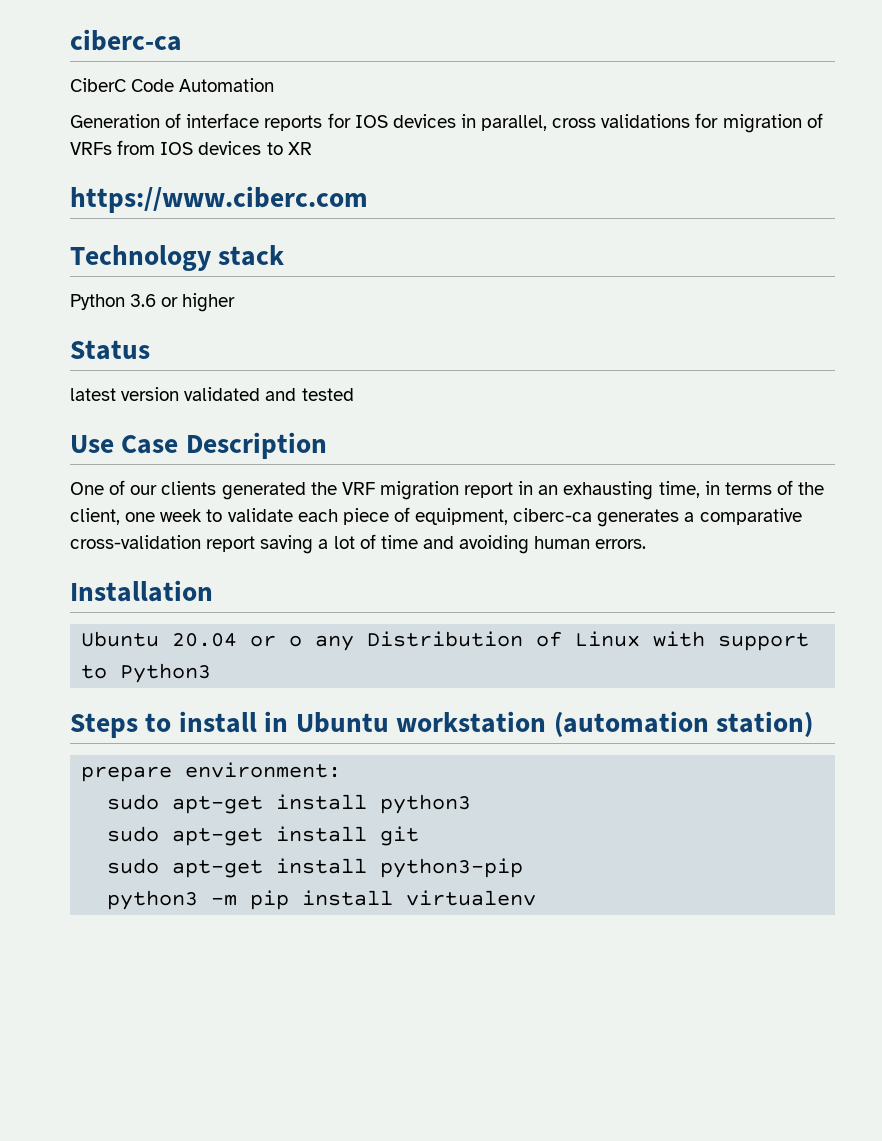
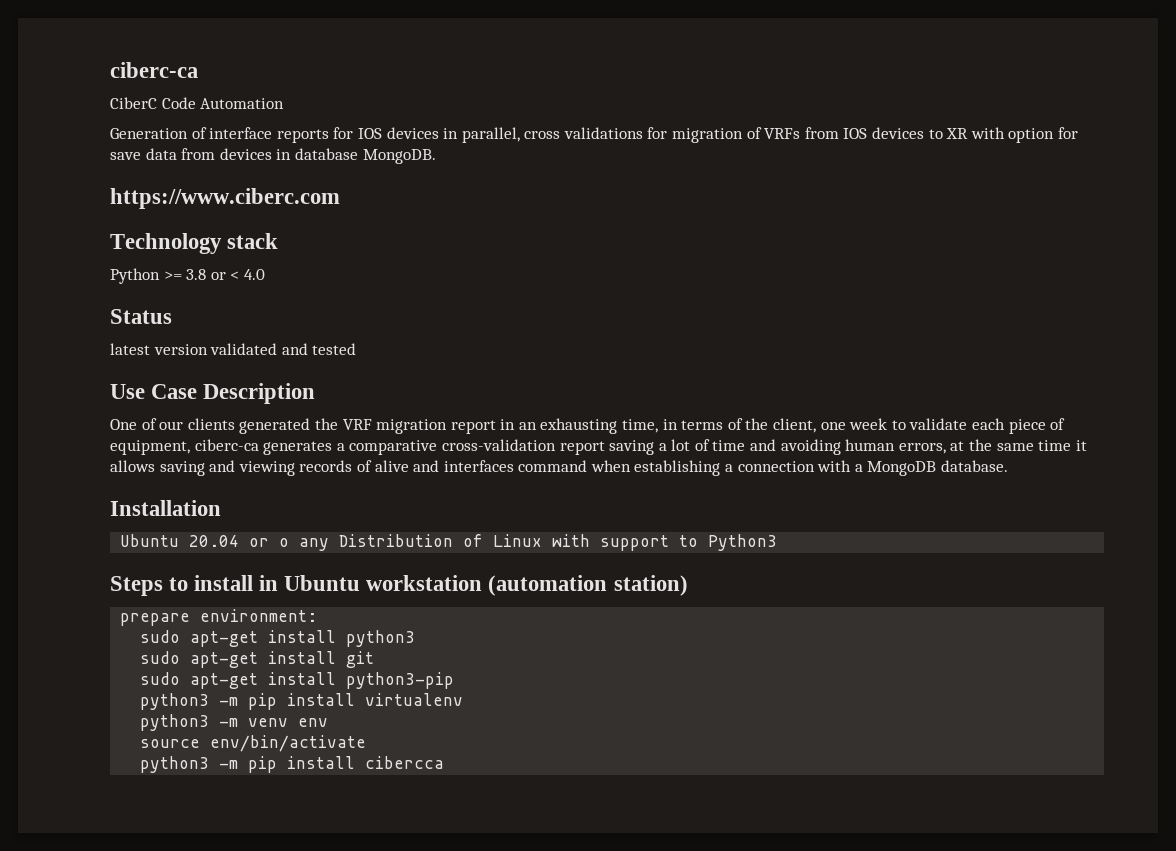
(312, 148) none -> [970,127,1078,143] [110,148,436,164] with option for save data from devices in database MongoDB.
[130,293,236,312] 3.6 or higher -> [163,269,265,280] >= 3.8 or < 4.0
[595,539,647,549] errors. -> [898,439,1087,454] [110,460,1009,476] errors, at the same time it allows saving and viewing records of alive and interfaces command when establishing a connection with a MongoDB database.
(537, 898) none -> [140,714,329,731] [140,735,367,752] [140,756,445,773] // python3 -m venv env // source env/bin/activate // python3 -m pip install cibercca

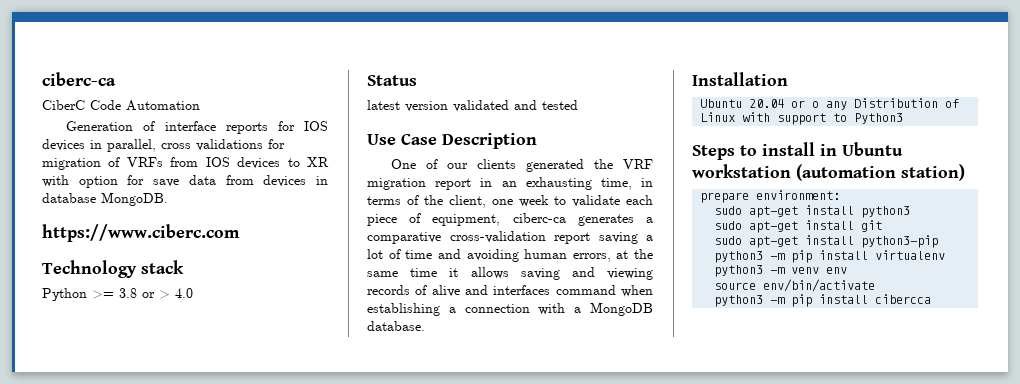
[230,271,240,280] < -> [159,290,170,299] >

